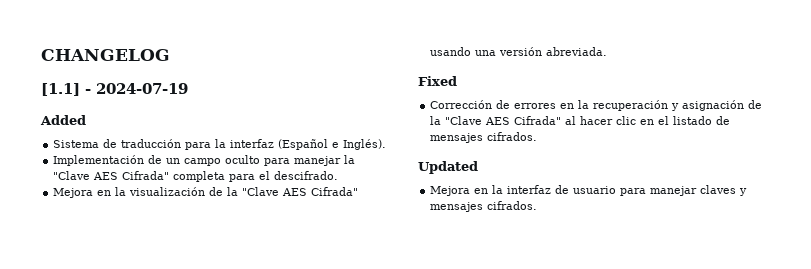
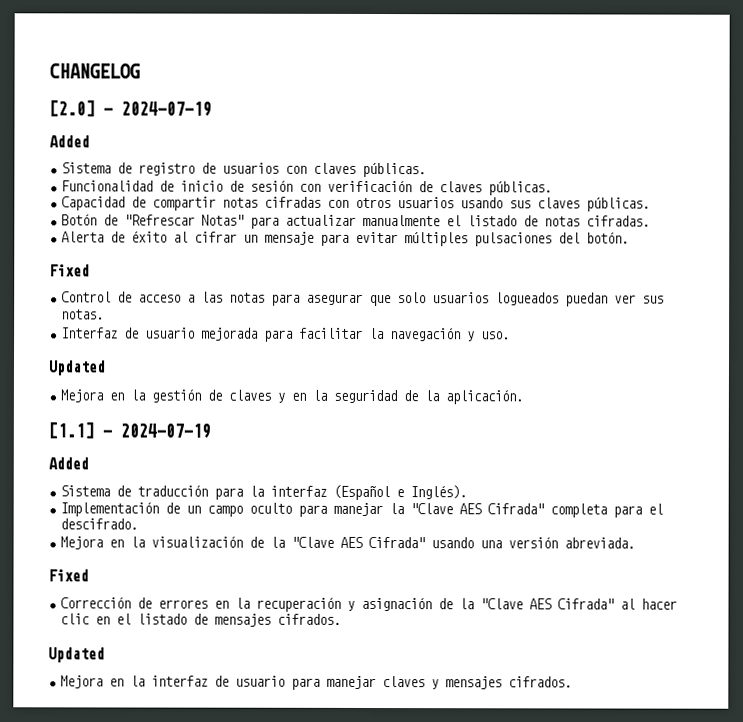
(170, 55) none -> [49,100,212,117] [49,135,90,148] [61,162,427,178] [61,179,553,196] [61,196,651,212] [61,213,651,229] [61,230,630,247] [49,264,90,277] [61,291,665,307] [61,309,105,320] [61,327,511,342] [48,360,106,376] [60,388,524,405] // [2.0] - 2024-07-19 // Added // Sistema de registro de usuarios con claves públicas. // Funcionalidad de inicio de sesión con verificación de claves públicas. // Capacidad de compartir notas cifradas con otros usuarios usando sus claves públicas. // Botón de "Refrescar Notas" para actualizar manualmente el listado de notas cifradas. // Alerta de éxito al cifrar un mensaje para evitar múltiples pulsaciones del botón. // Fixed // Control de acceso a las notas para asegurar que solo usuarios logueados puedan ver sus notas. // Interfaz de usuario mejorada para facilitar la navegación y uso. // Updated // Mejora en la gestión de claves y en la seguridad de la aplicación.

